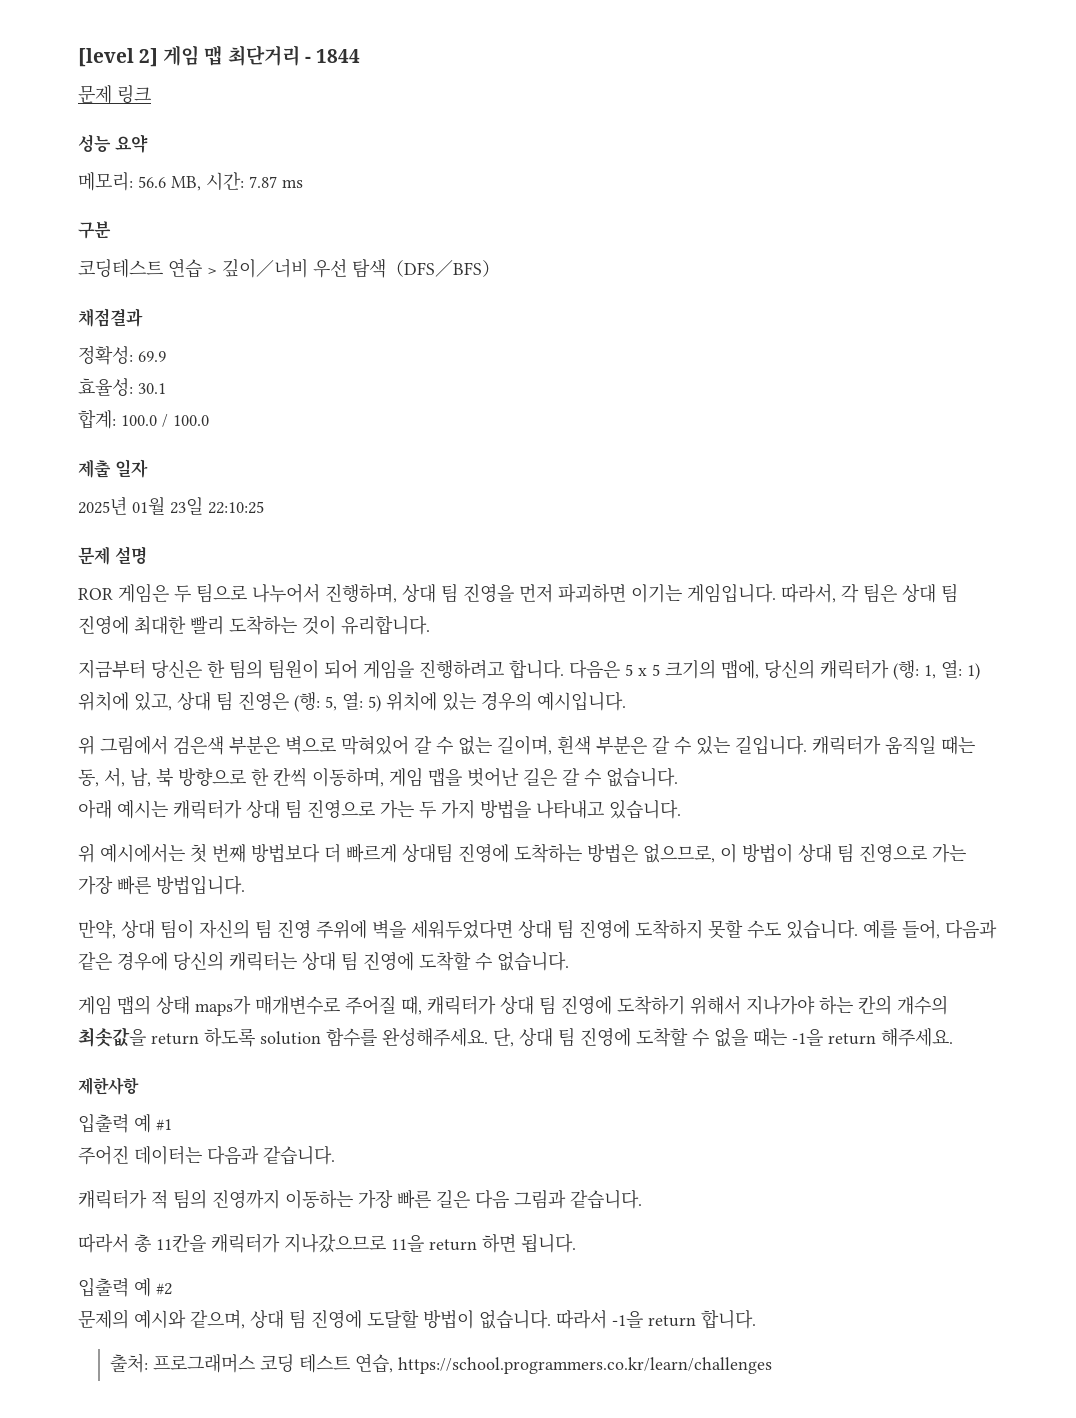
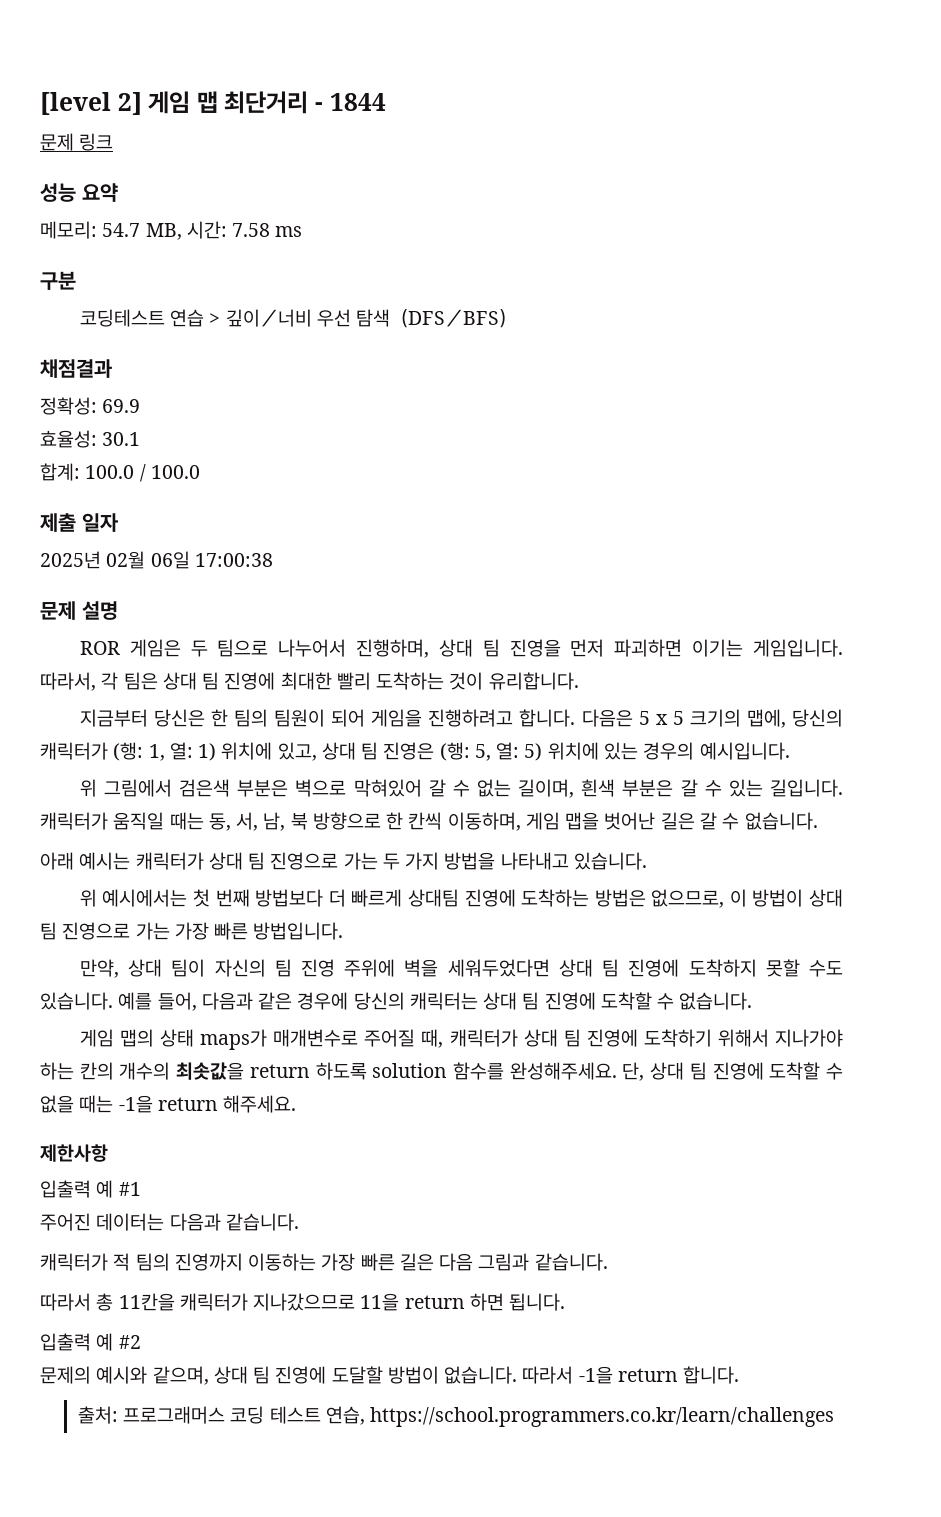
[138,176,166,188] 56.6 -> [102,223,141,237] 54.7
[249,176,277,188] 7.87 -> [232,223,271,237] 7.58
[132,497,264,515] 01월 23일 22:10:25 -> [106,551,273,569] 02월 06일 17:00:38

